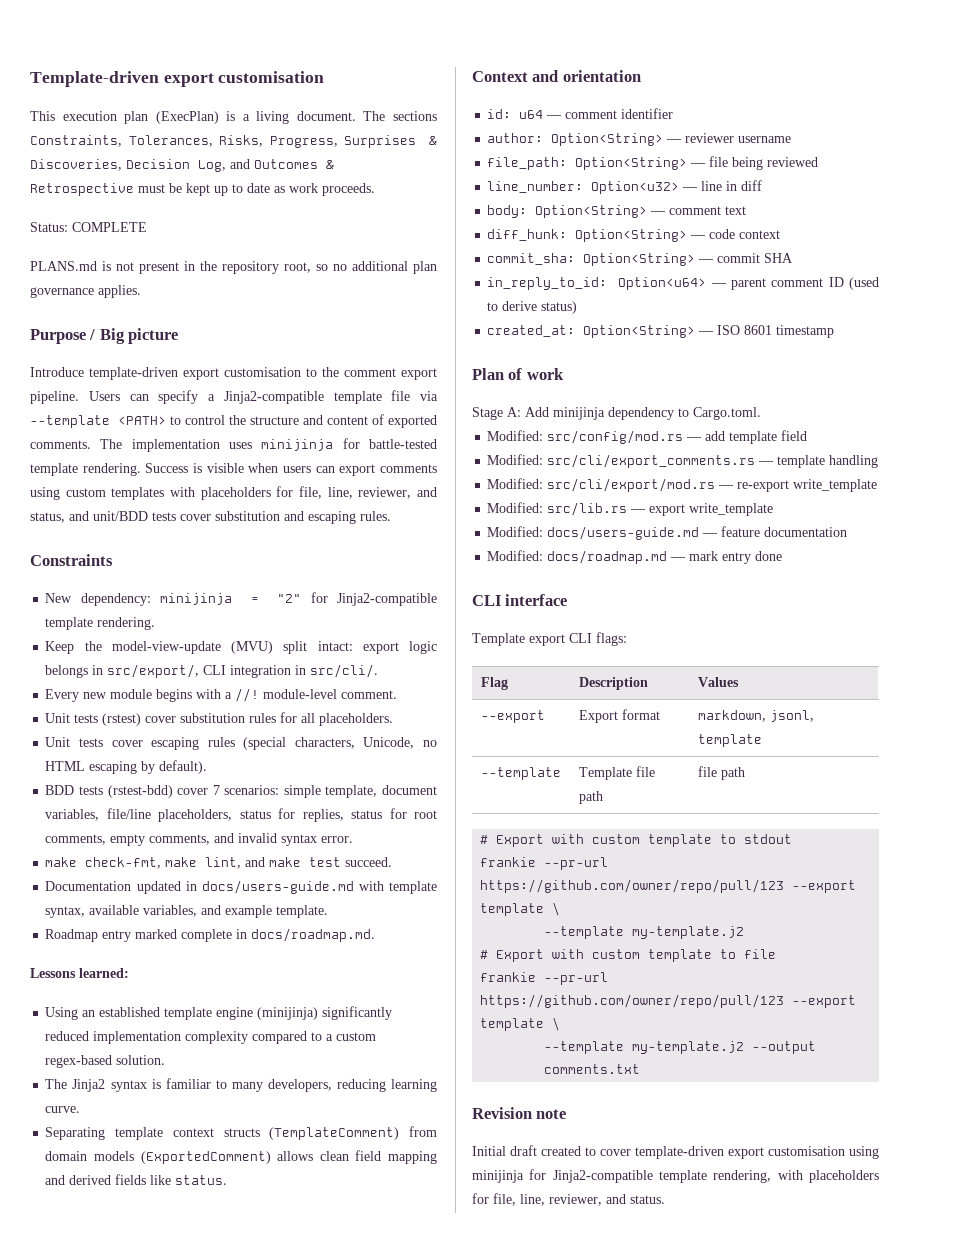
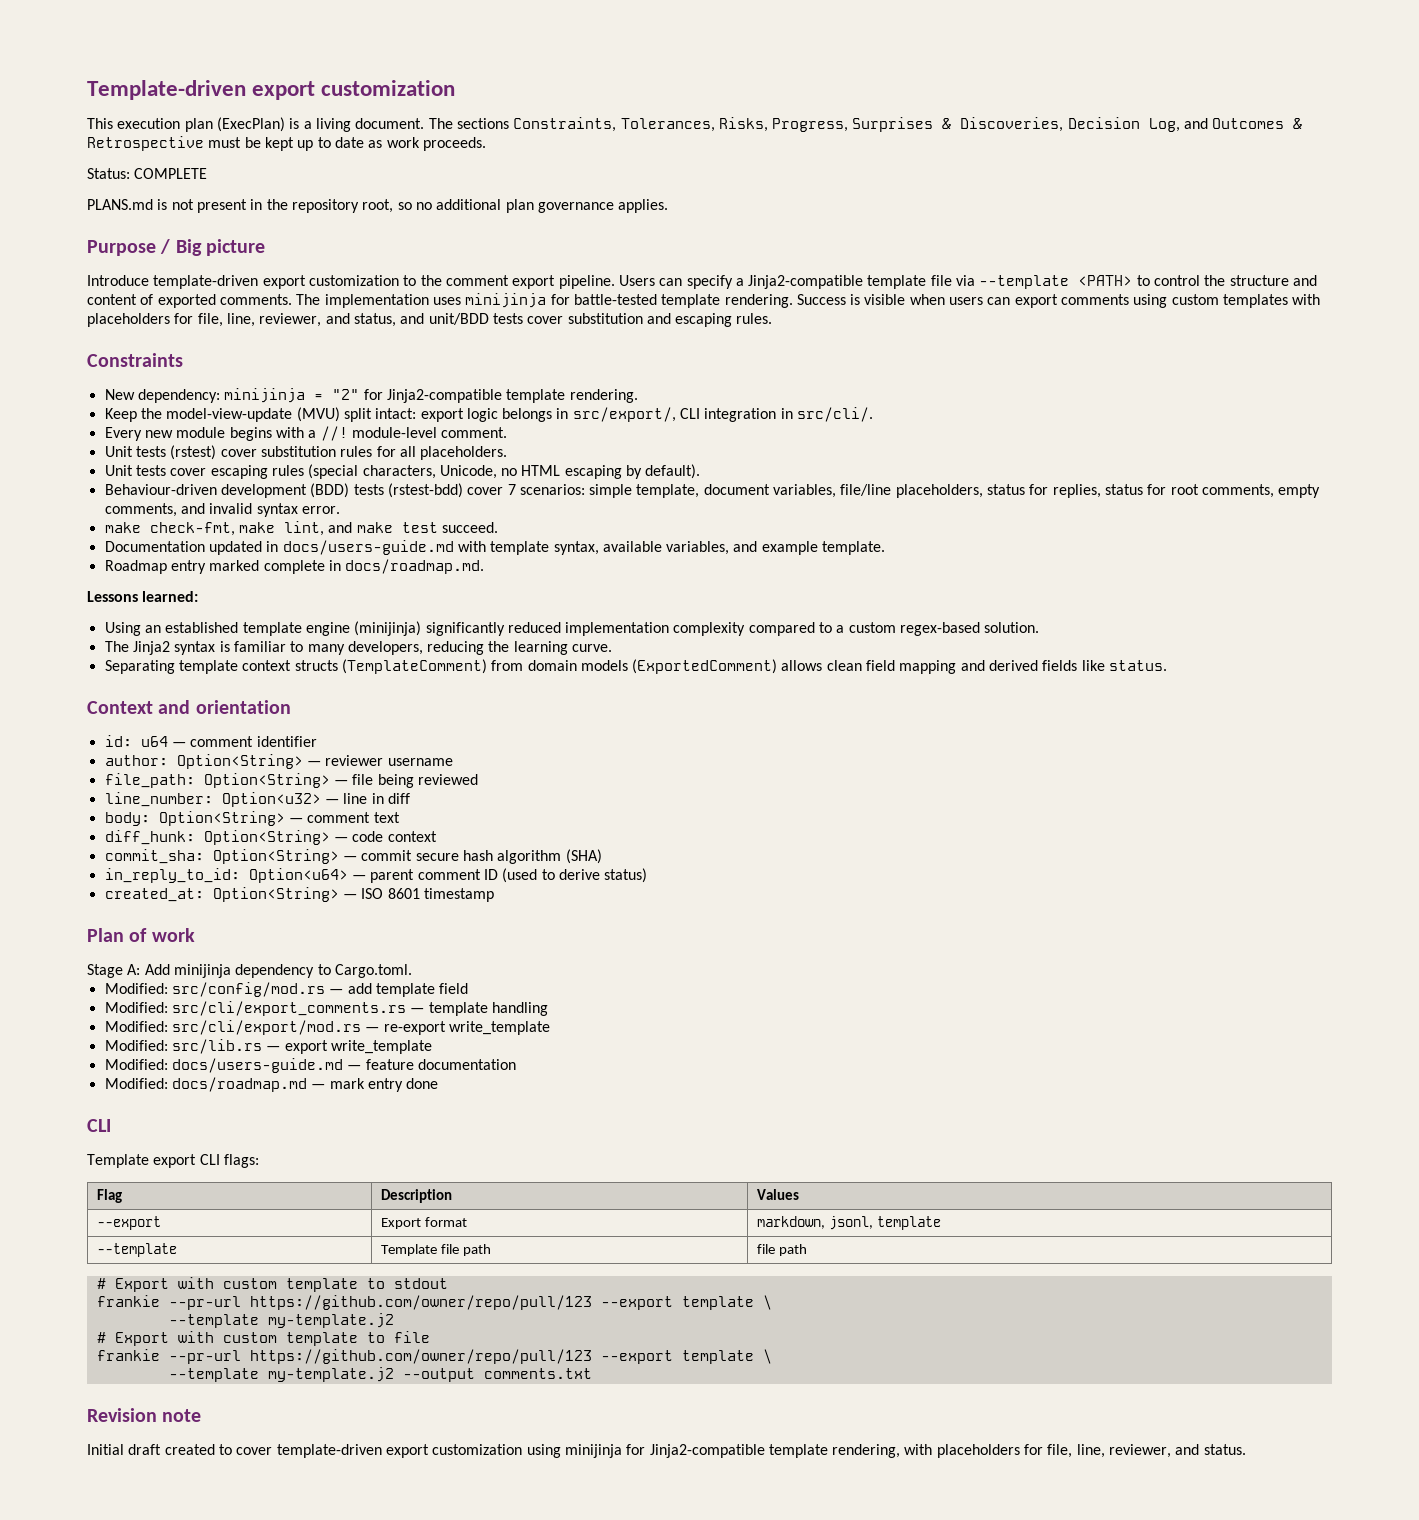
[218,71,325,83] customisation -> [321,80,456,96] customization
[224,367,301,377] customisation -> [308,275,399,286] customization
[45,785,75,795] BDD -> [104,483,350,498] Behaviour-driven development (BDD)
(386, 1085) none -> [488,641,510,652] the
[764,253,794,263] SHA -> [415,849,602,864] secure hash algorithm (SHA)
[505,594,568,606] interface -> (111, 1125) none
[768,1146,845,1156] customisation -> [432,1444,523,1455] customization

